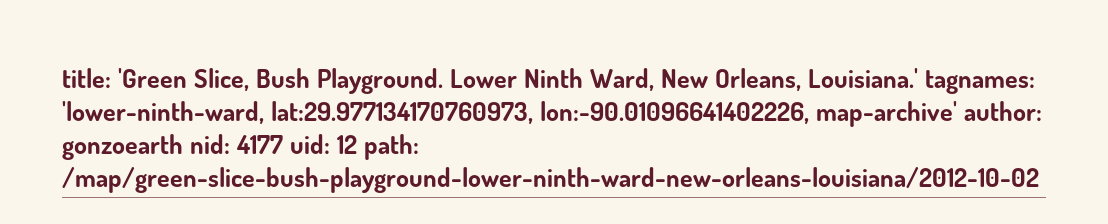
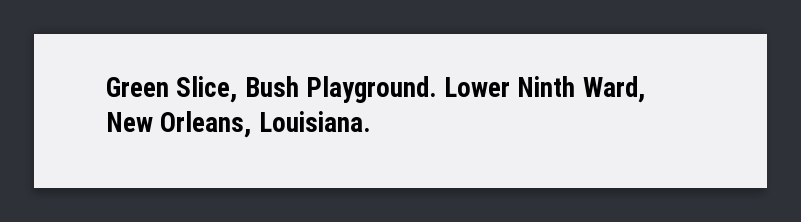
[62,68,188,88] title: 'Green -> [106,77,169,97] Green
[808,68,1036,94] [62,101,1043,127] [62,134,420,160] [62,167,1039,193] Louisiana.' tagnames: 'lower-ninth-ward, lat:29.977134170760973, lon:-90.01096641402226, map-archive' author: gonzoearth nid: 4177 uid: 12 path: /map/green-slice-bush-playground-lower-ninth-ward-new-orleans-louisiana/2012-10-02 -> [258,111,371,132] Louisiana.

